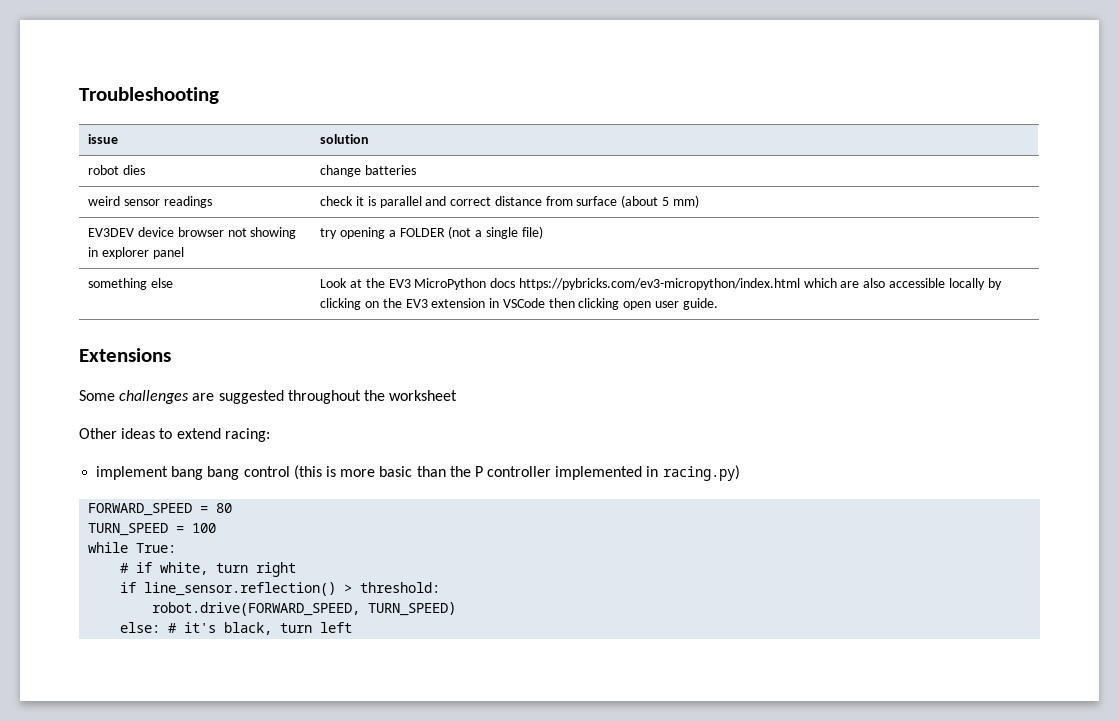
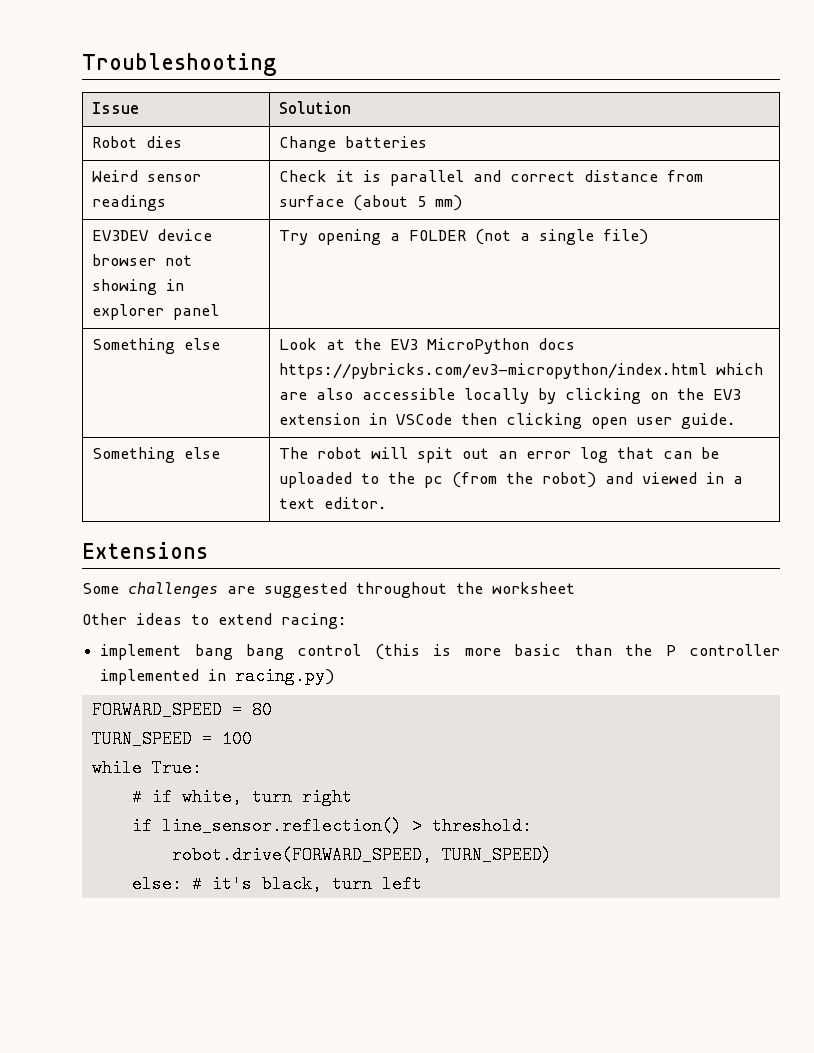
[88,134,119,144] [320,134,370,144] [88,165,120,175] issue | solution // robot -> [92,102,140,114] [279,101,352,114] [92,136,138,148] Issue | Solution // Robot
[320,165,362,177] change -> [279,136,337,152] Change
[88,196,121,206] weird -> [92,170,139,182] Weird
[320,196,354,206] check -> [279,170,328,182] Check
[320,228,338,239] try -> [279,230,309,245] Try
[88,278,148,290] something -> [92,338,176,354] Something
(718, 304) none -> [92,447,221,463] [279,447,720,463] [279,472,744,488] [279,497,388,509] // Something else | The robot will spit out an error log that can be uploaded to the pc (from the robot) and viewed in a text editor.

